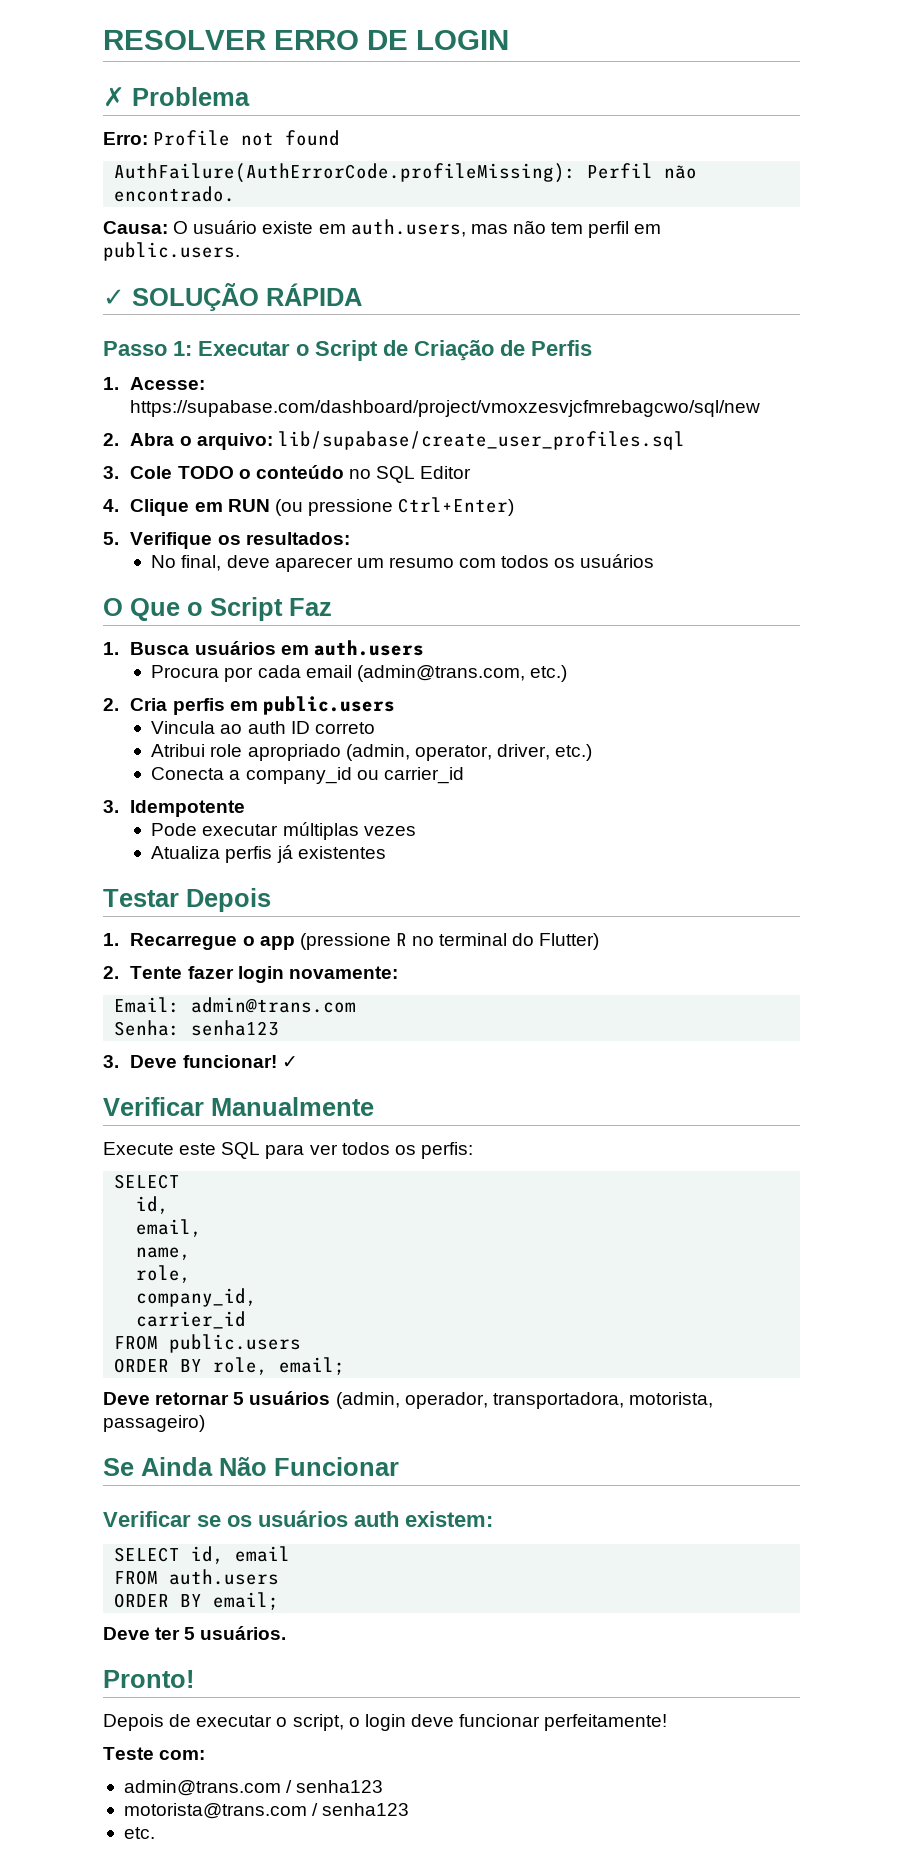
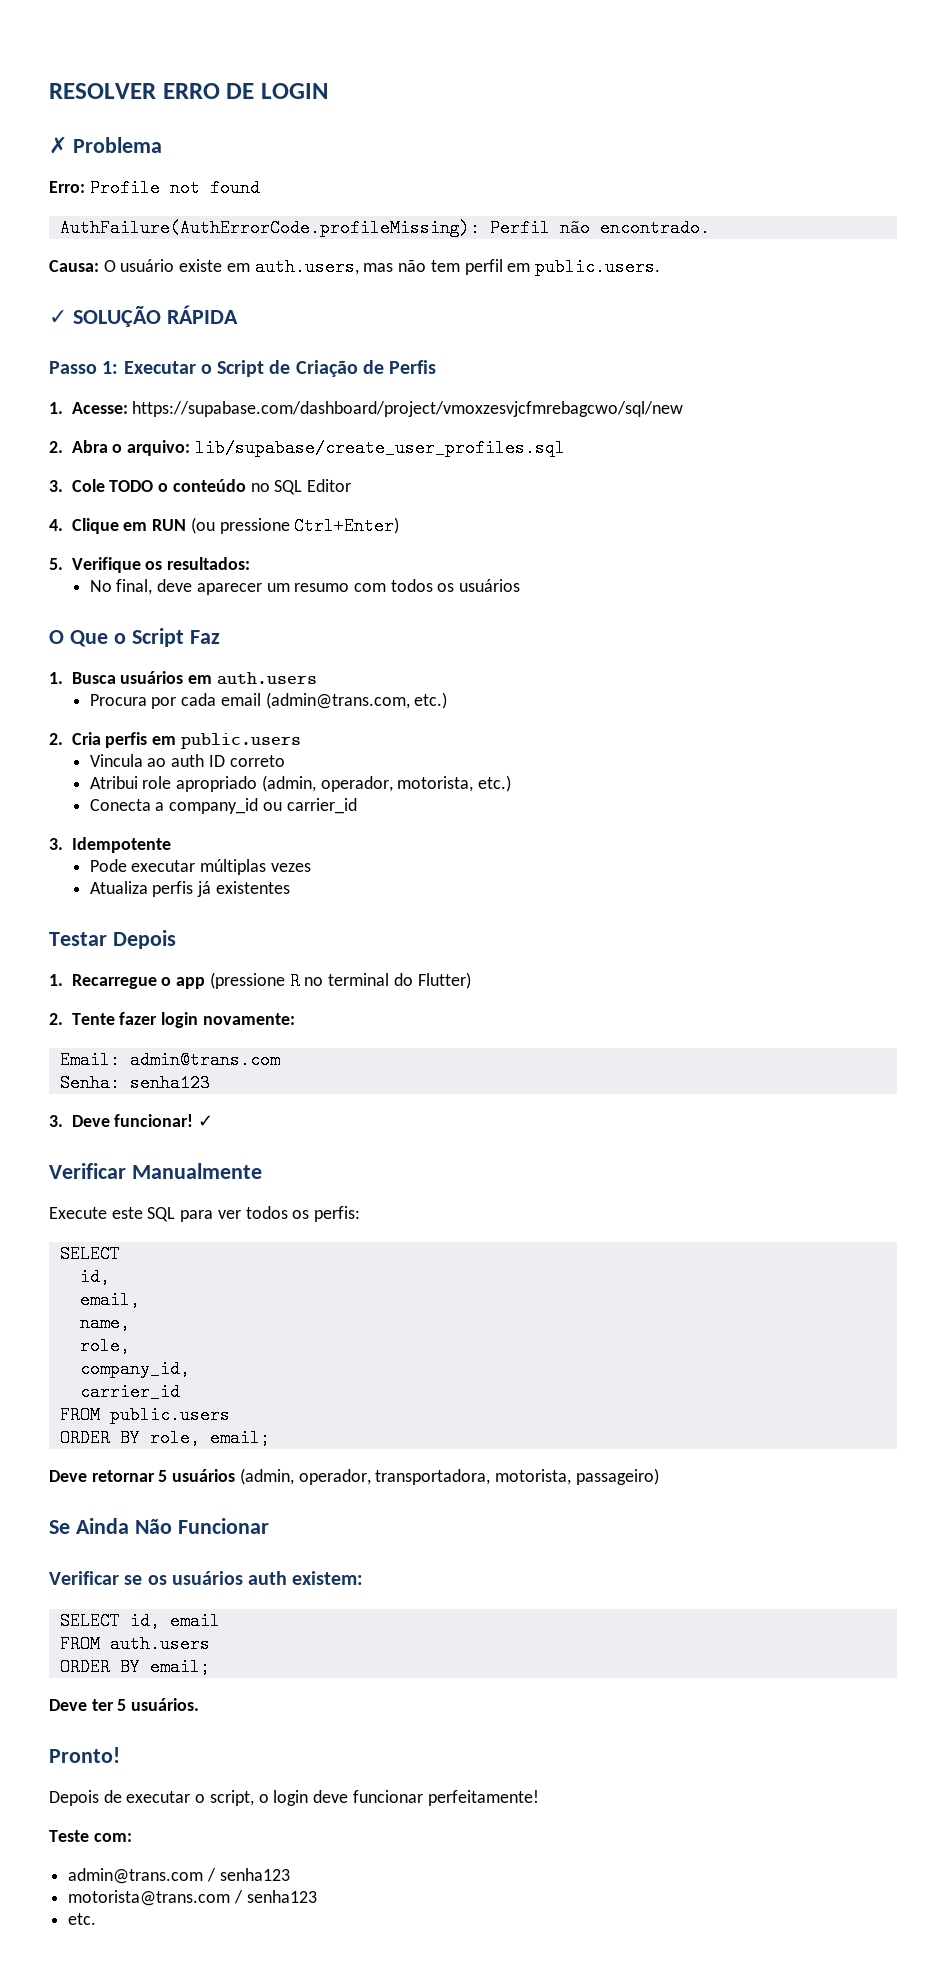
[414,744,550,761] operator, driver, -> [320,776,474,792] operador, motorista,

